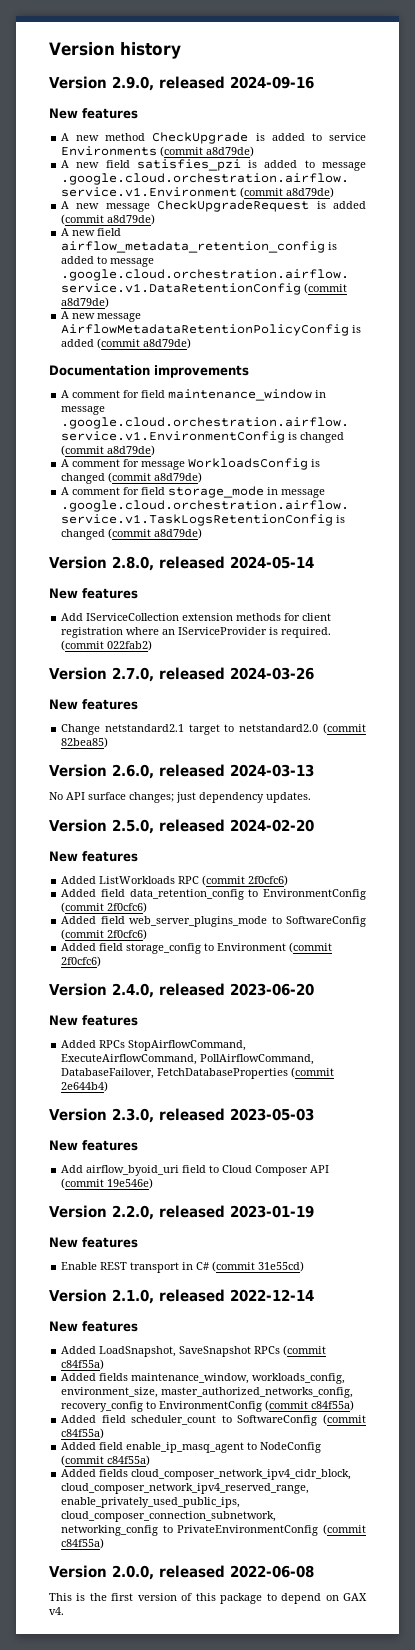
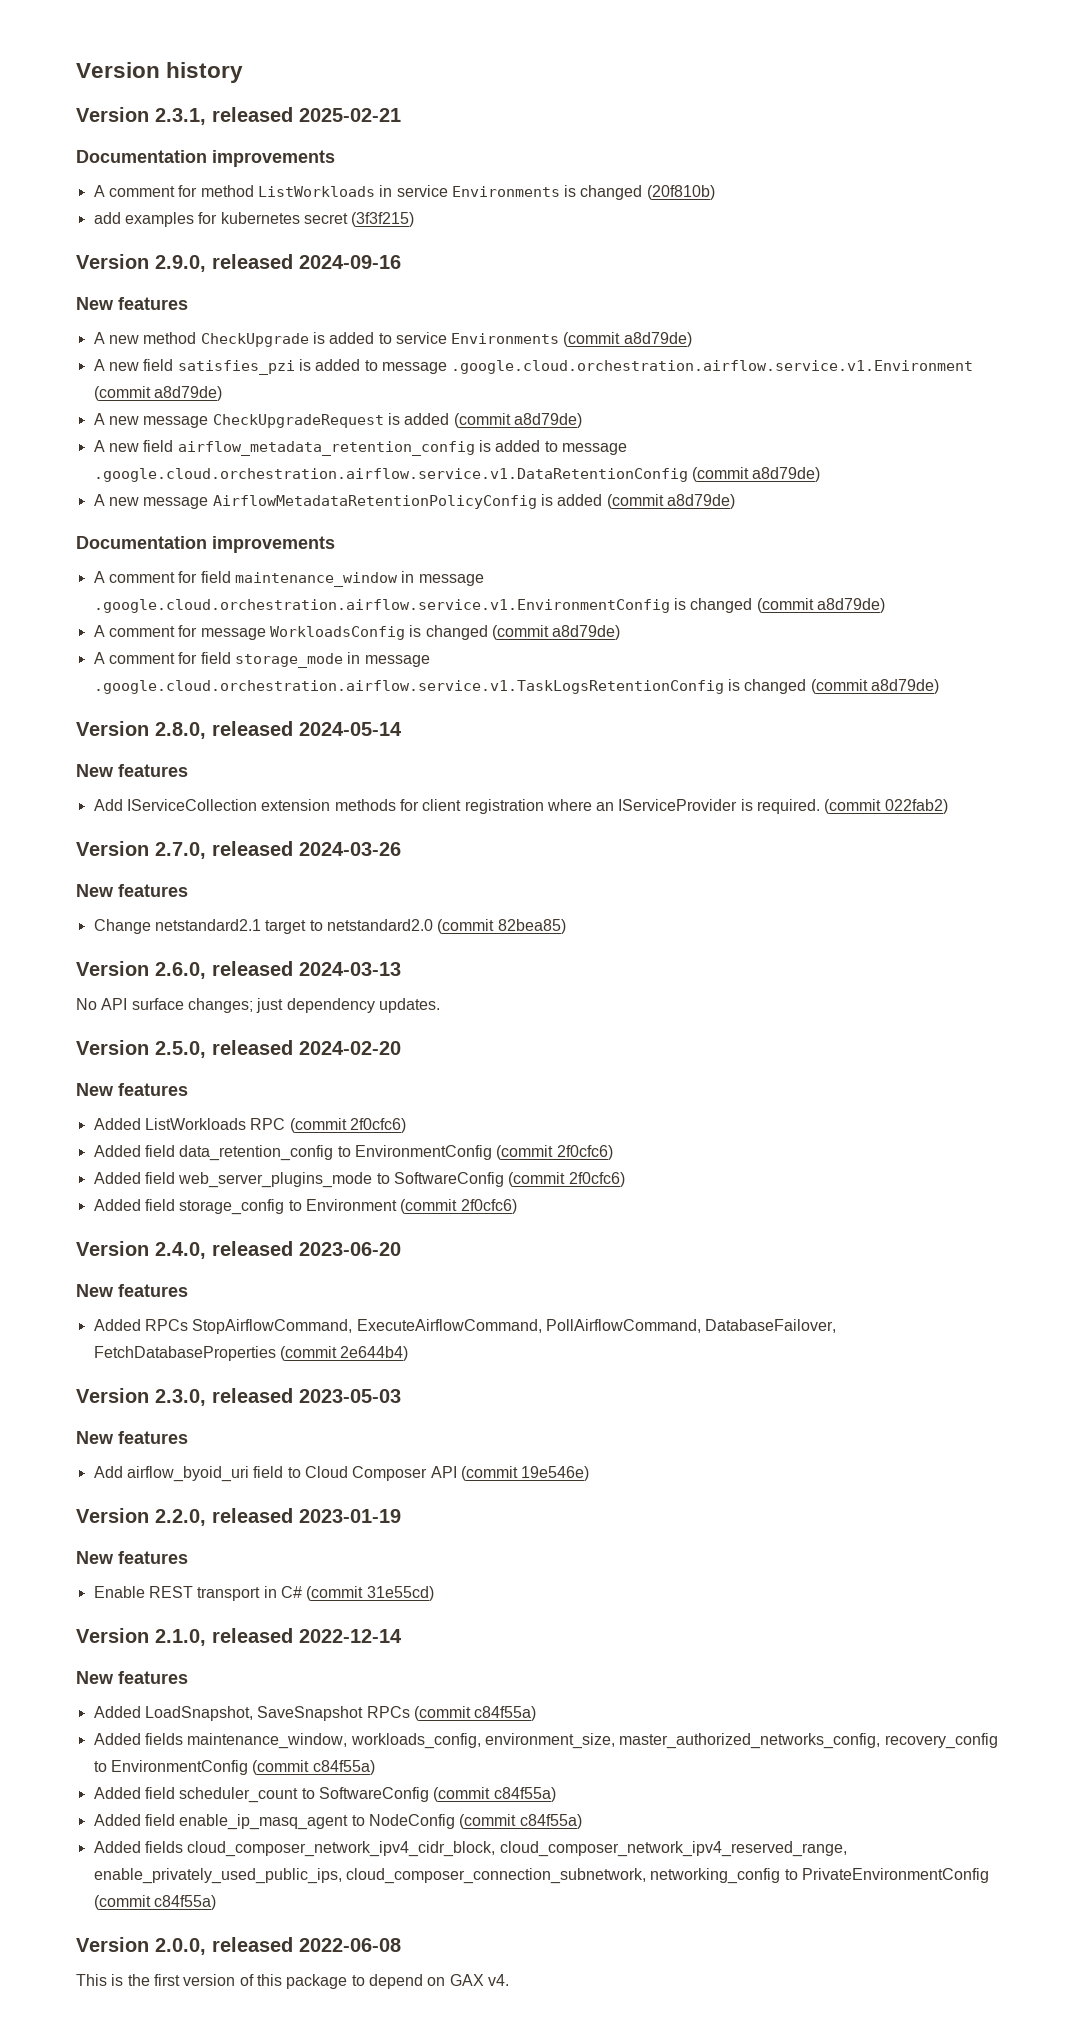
(181, 50) none -> [76,107,401,125] [76,150,335,167] [93,185,715,200] [93,212,415,227] // Version 2.3.1, released 2025-02-21 // Documentation improvements // A comment for method ListWorkloads in service Environments is changed (20f810b) // add examples for kubernetes secret (3f3f215)

